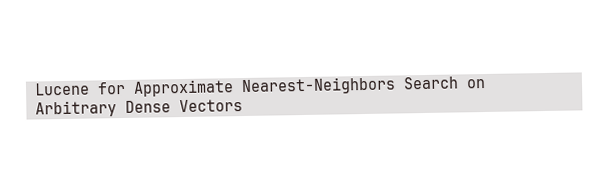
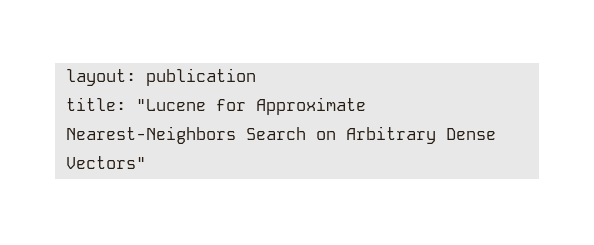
[34,82,91,96] Lucene -> [66,68,257,86] [66,97,207,111] layout: publication // title: "Lucene
[179,99,244,113] Vectors -> [66,156,147,169] Vectors"

